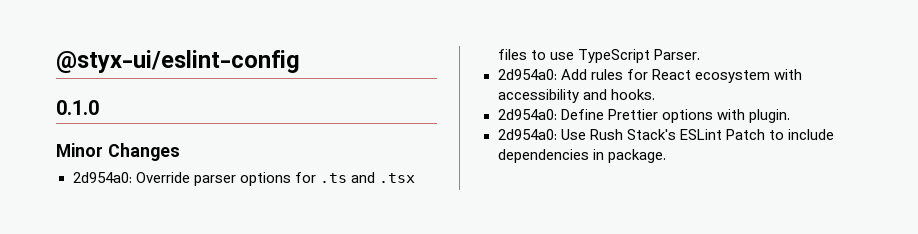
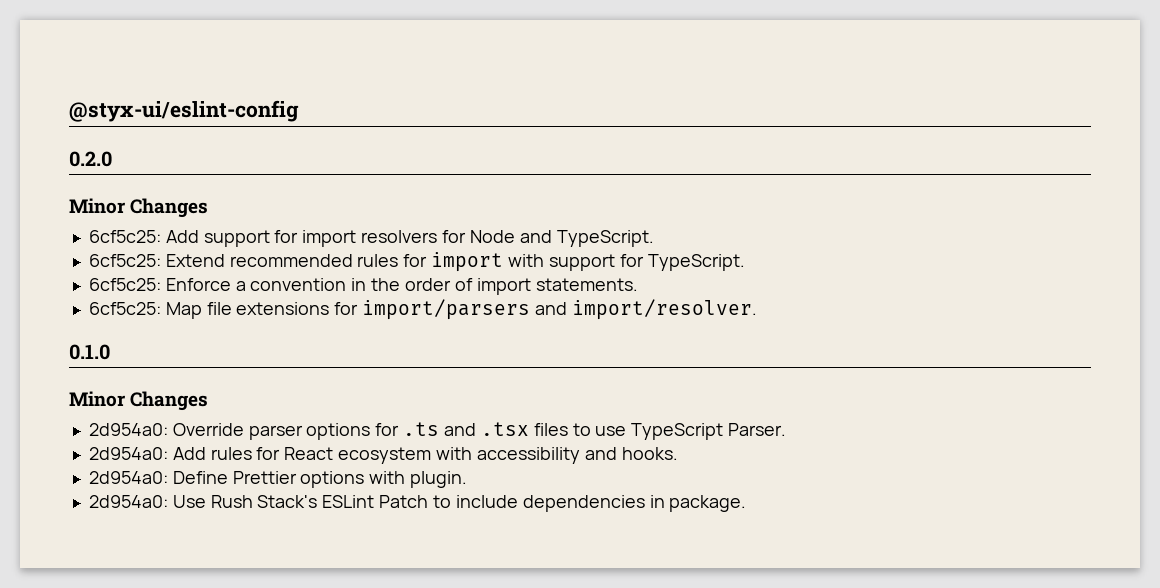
(300, 61) none -> [69,151,112,167] [69,198,209,218] [88,230,654,247] [88,252,745,272] [88,278,638,295] [88,299,757,320] // 0.2.0 // Minor Changes // 6cf5c25: Add support for import resolvers for Node and TypeScript. // 6cf5c25: Extend recommended rules for import with support for TypeScript. // 6cf5c25: Enforce a convention in the order of import statements. // 6cf5c25: Map file extensions for import/parsers and import/resolver.

